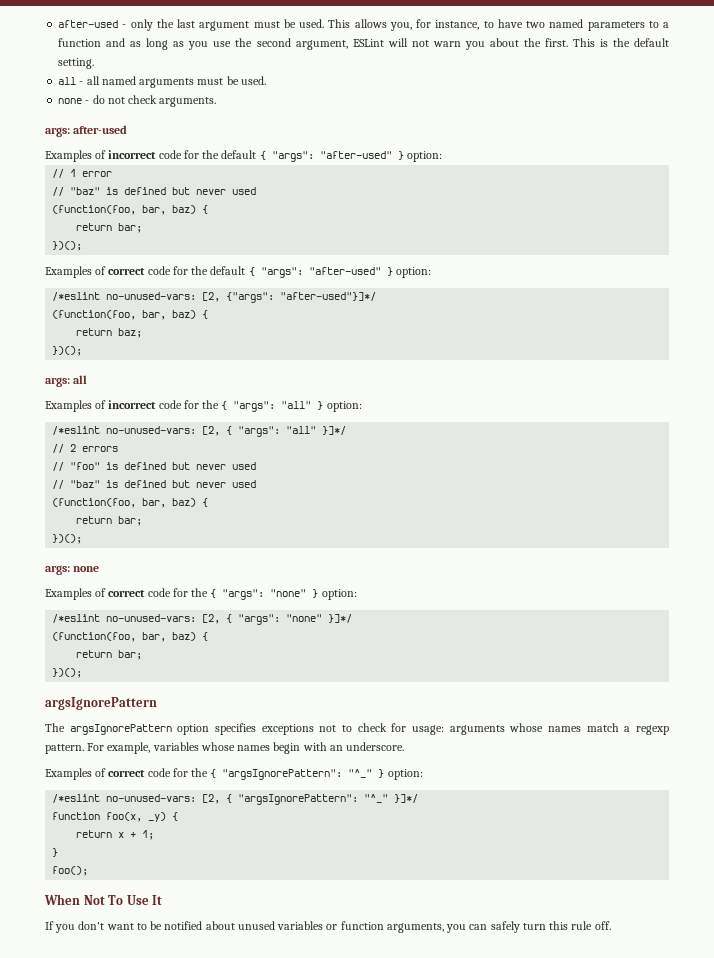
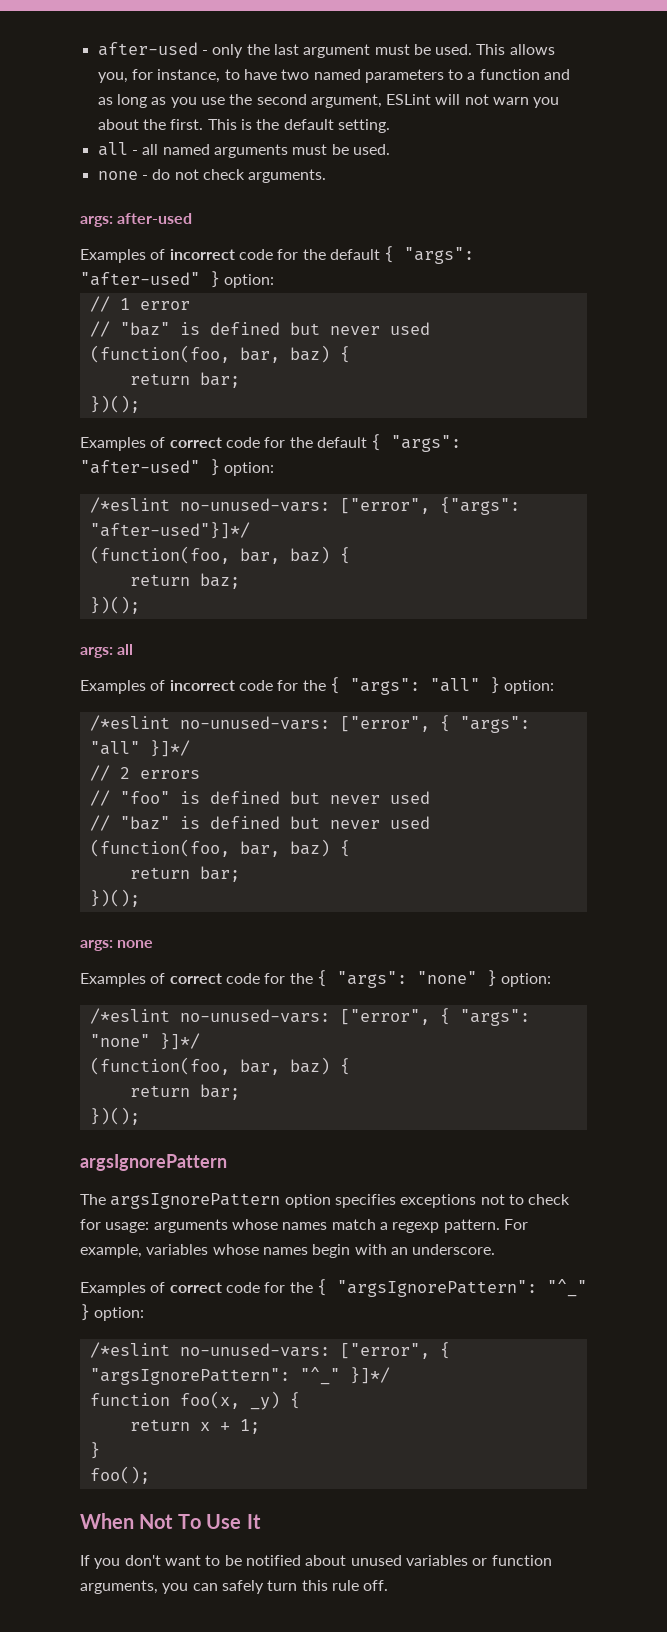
[202,292,221,302] [2, -> [339,498,430,514] ["error",
[202,426,221,436] [2, -> [339,716,430,732] ["error",
[202,614,221,624] [2, -> [339,1009,430,1025] ["error",
[202,794,221,804] [2, -> [339,1343,430,1359] ["error",

